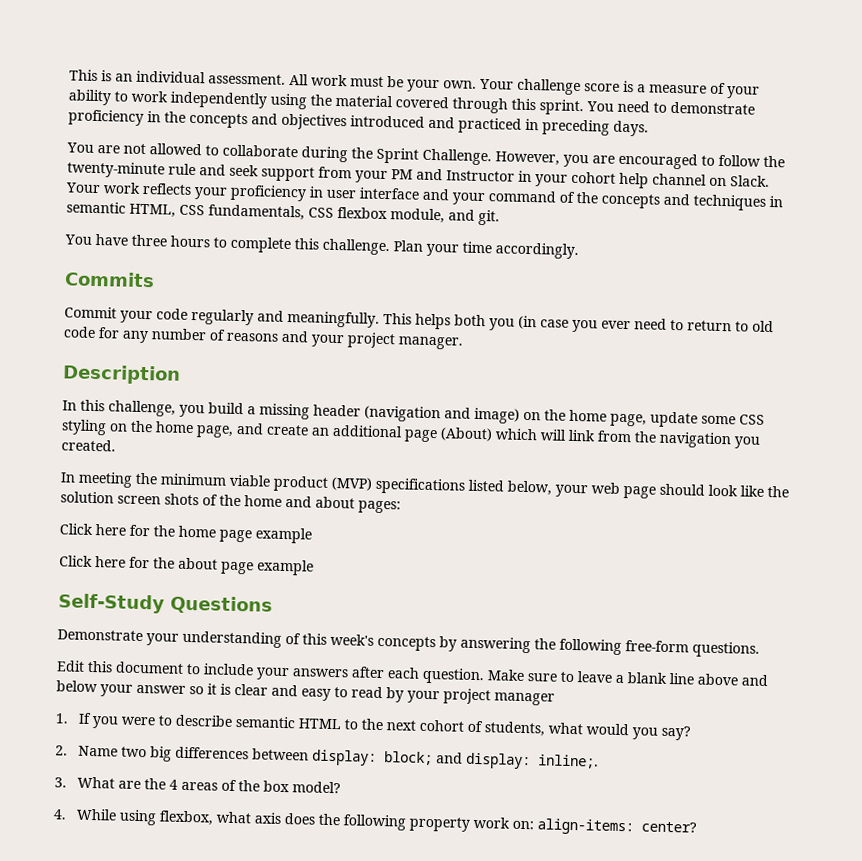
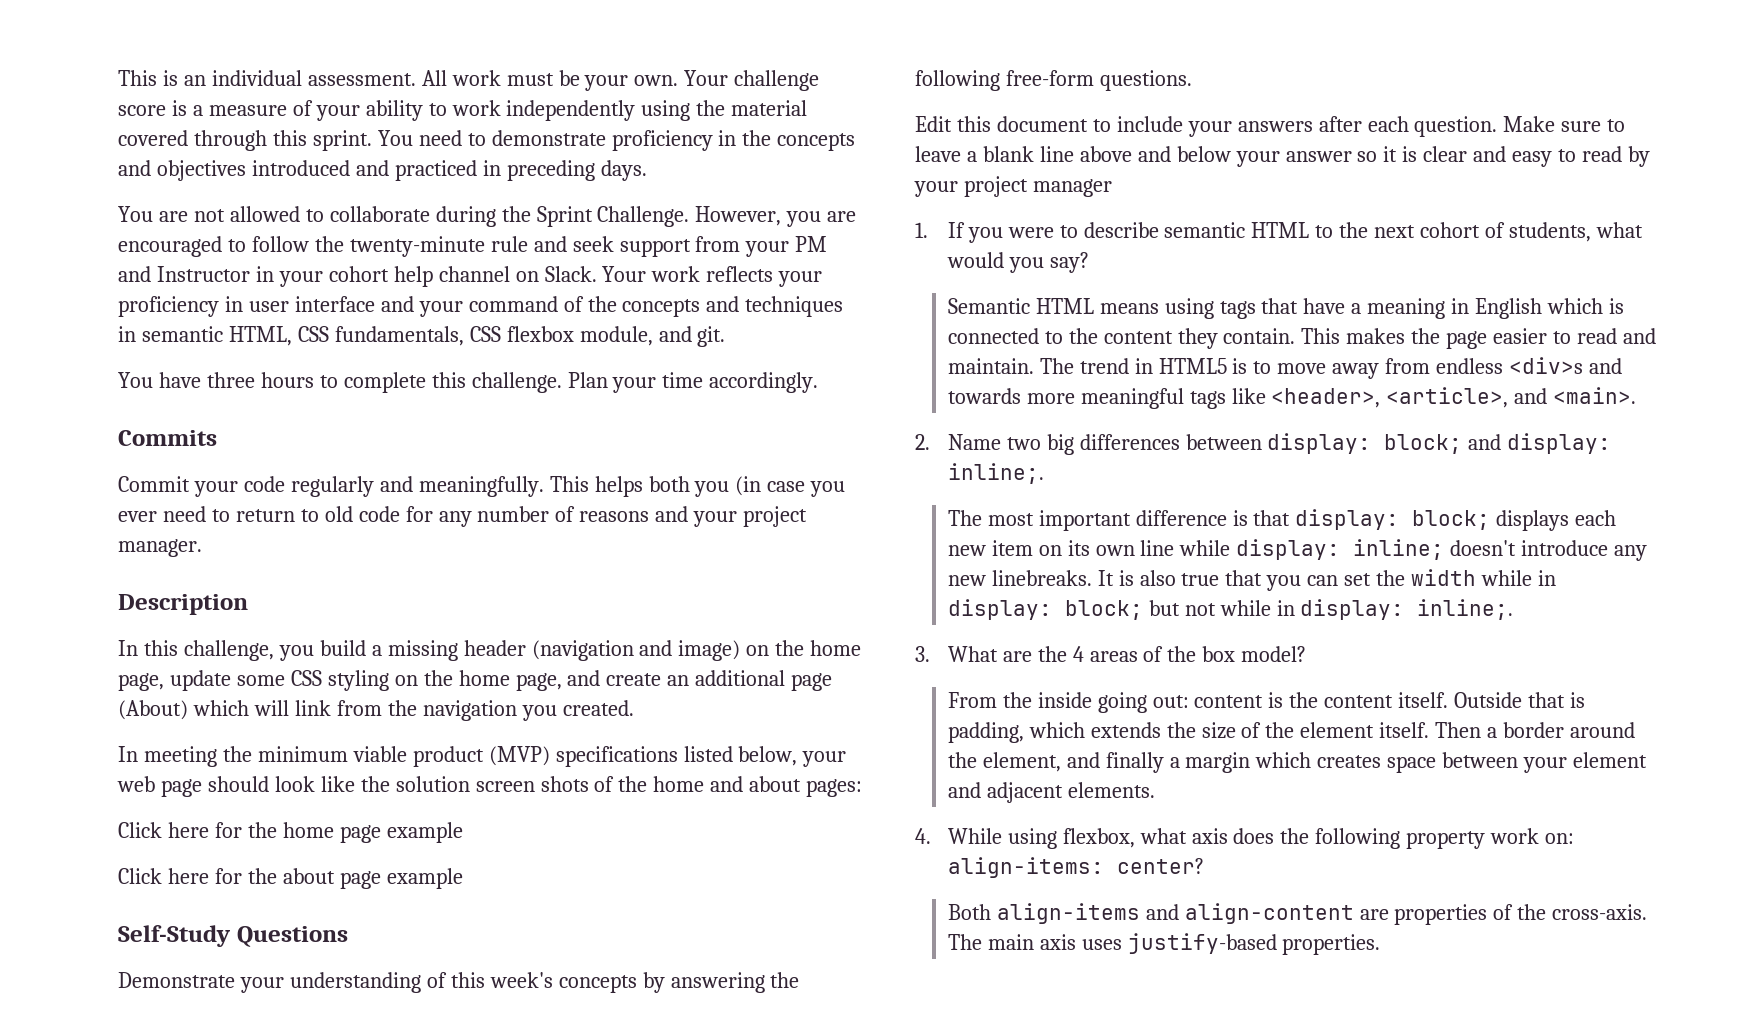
(692, 733) none -> [947,298,1625,319] [947,328,1657,349] [947,357,1623,379] [947,387,1637,409] // Semantic HTML means using tags that have a meaning in English which is connected to the content they contain. This makes the page easier to read and maintain. The trend in HTML5 is to move away from endless <div>s and towards more meaningful tags like <header>, <article>, and <main>.
(600, 761) none -> [947,509,1617,531] [947,539,1648,561] [947,569,1557,591] [947,599,1514,620] // The most important difference is that display: block; displays each new item on its own line while display: inline; doesn't introduce any new linebreaks. It is also true that you can set the width while in display: block; but not while in display: inline;.
(342, 787) none -> [947,692,1586,713] [947,722,1636,743] [947,752,1648,773] [947,782,1155,803] // From the inside going out: content is the content itself. Outside that is padding, which extends the size of the element itself. Then a border around the element, and finally a margin which creates space between your element and adjacent elements.
(698, 827) none -> [947,903,1648,925] [947,933,1381,955] // Both align-items and align-content are properties of the cross-axis. The main axis uses justify-based properties.

